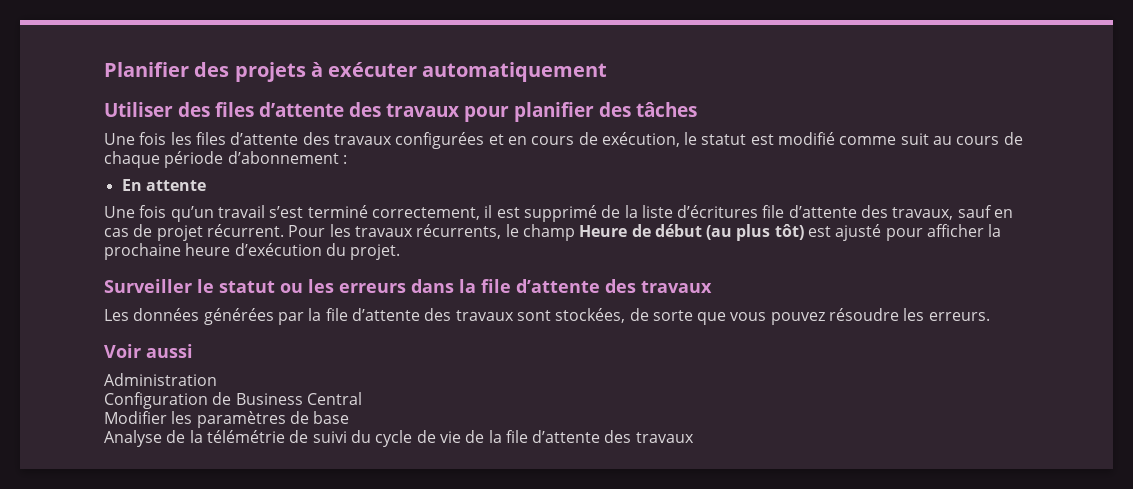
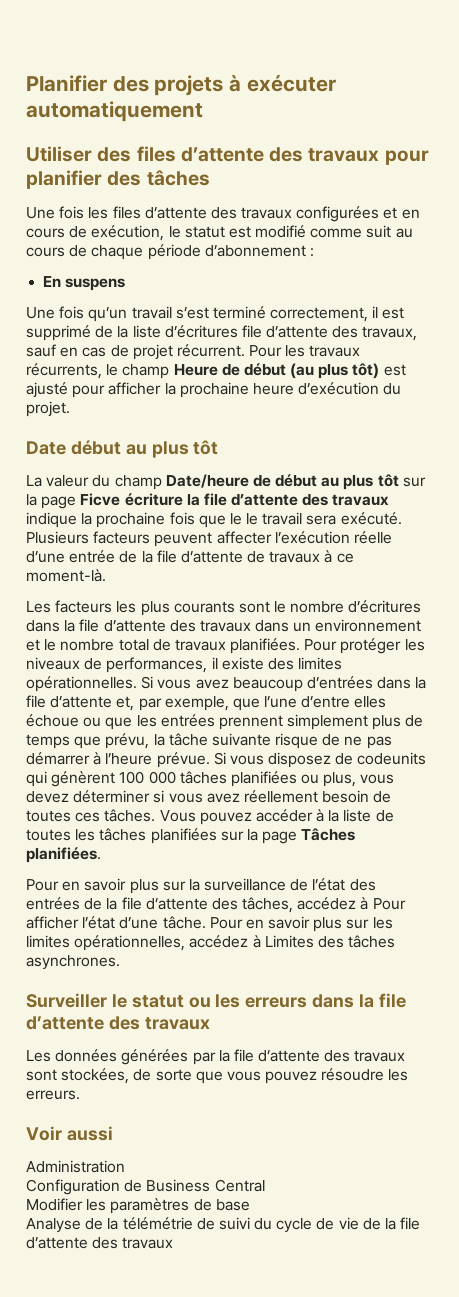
[145,180,206,191] attente -> [65,278,126,291] suspens
(401, 252) none -> [26,440,219,458] [26,474,426,490] [26,493,390,509] [26,512,402,528] [26,531,392,547] [26,550,354,563] [26,569,106,582] [26,600,422,616] [26,619,422,632] [26,638,425,654] [26,657,343,673] [26,676,427,692] [26,695,387,711] [26,714,424,730] [26,733,392,749] [26,752,427,768] [26,771,395,787] [26,790,392,803] [26,809,394,825] [26,828,356,844] [26,847,101,863] [26,878,376,894] [26,897,406,913] [26,916,393,932] [26,935,396,951] [26,955,120,970] // Date début au plus tôt // La valeur du champ Date/heure de début au plus tôt sur la page Ficve écriture la file d’attente des travaux indique la prochaine fois que le le travail sera exécuté. Plusieurs facteurs peuvent affecter l’exécution réelle d’une entrée de la file d’attente de travaux à ce moment-là. // Les facteurs les plus courants sont le nombre d’écritures dans la file d’attente des travaux dans un environnement et le nombre total de travaux planifiées. Pour protéger les niveaux de performances, il existe des limites opérationnelles. Si vous avez beaucoup d’entrées dans la file d’attente et, par exemple, que l’une d’entre elles échoue ou que les entrées prennent simplement plus de temps que prévu, la tâche suivante risque de ne pas démarrer à l’heure prévue. Si vous disposez de codeunits qui génèrent 100 000 tâches planifiées ou plus, vous devez déterminer si vous avez réellement besoin de toutes ces tâches. Vous pouvez accéder à la liste de toutes les tâches planifiées sur la page Tâches planifiées. // Pour en savoir plus sur la surveillance de l’état des entrées de la file d’attente des tâches, accédez à Pour afficher l’état d’une tâche. Pour en savoir plus sur les limites opérationnelles, accédez à Limites des tâches asynchrones.

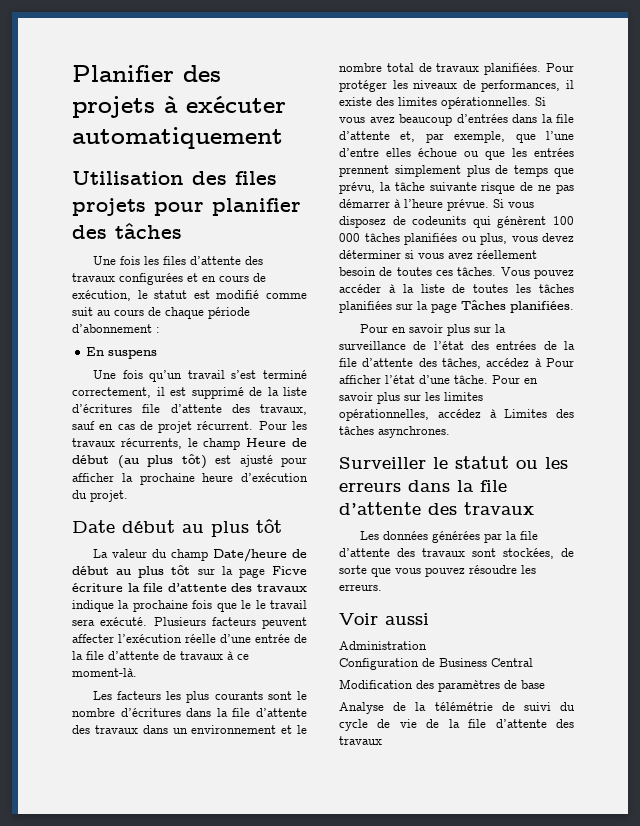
[26,146,92,162] Utiliser -> [72,171,184,185] Utilisation
[180,147,380,162] d’attente des travaux -> [72,198,146,216] projets
[26,1198,107,1211] Modifier les -> [339,679,434,689] Modification des

